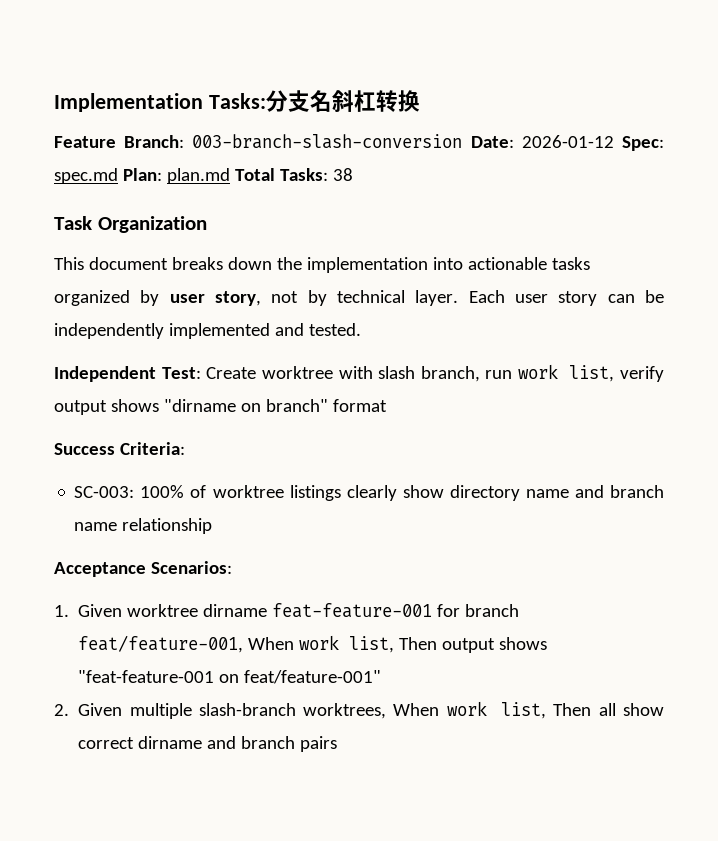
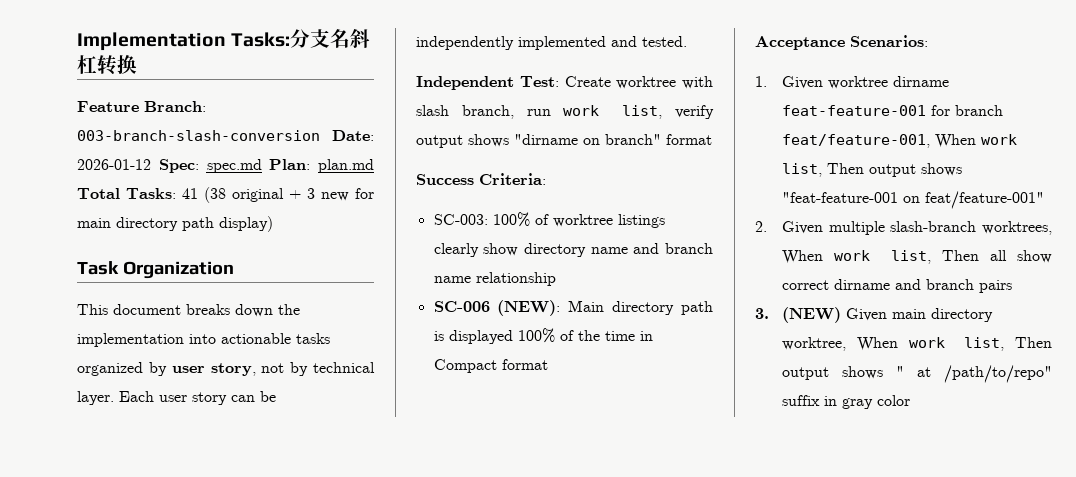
[332,168,353,181] 38 -> [182,187,374,203] [77,216,273,232] 41 (38 original + 3 new for main directory path display)
(213, 526) none -> [433,300,713,316] [433,328,653,344] [433,359,548,373] // SC-006 (NEW): Main directory path is displayed 100% of the time in Compact format
(338, 744) none -> [755,307,994,323] [782,337,1052,351] [782,365,1052,383] [782,395,911,409] // 3. (NEW) Given main directory worktree, When work list, Then output shows " at /path/to/repo" suffix in gray color

